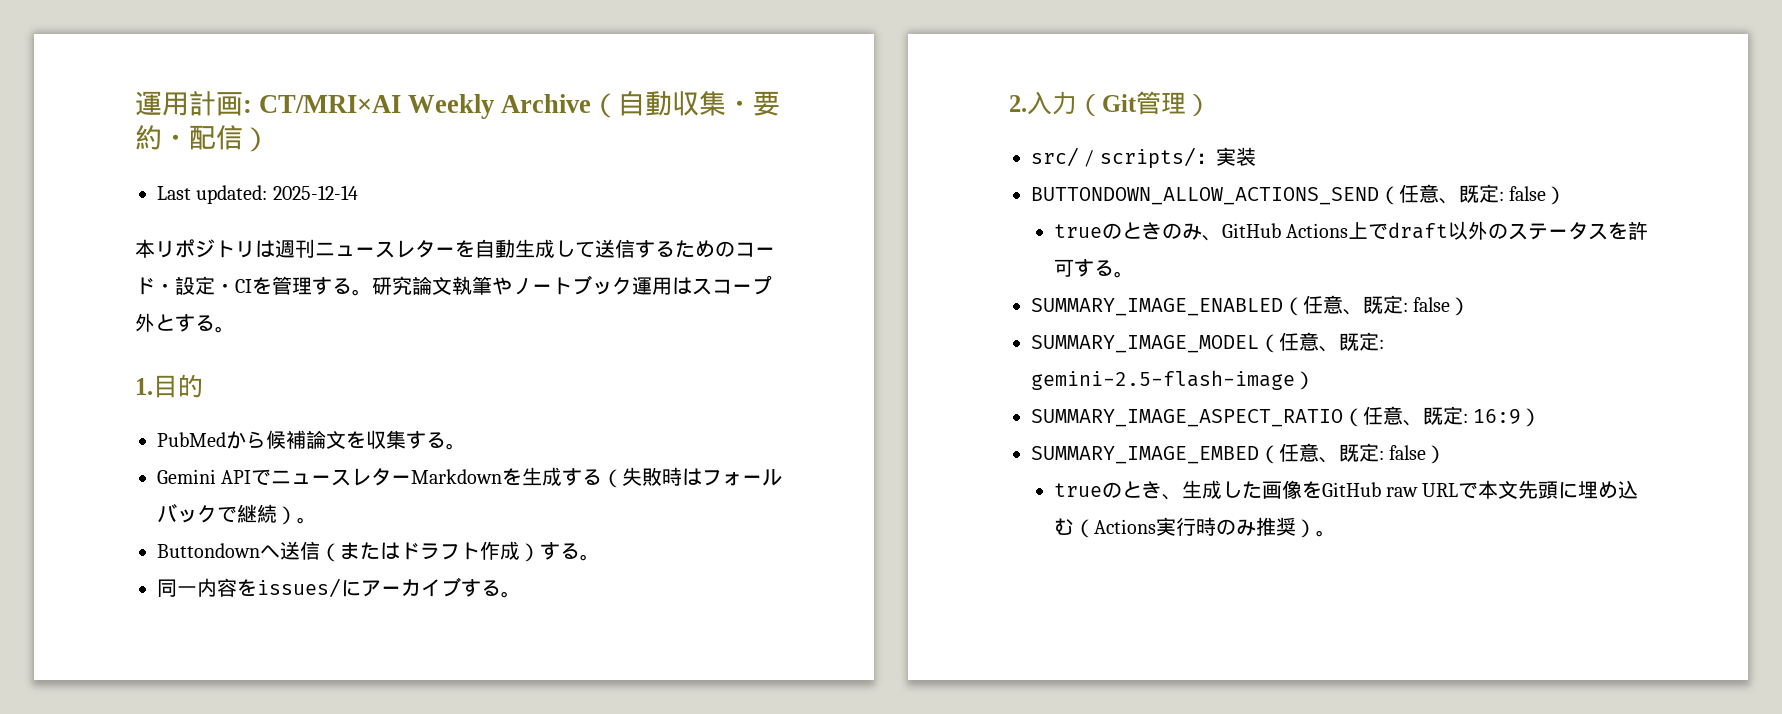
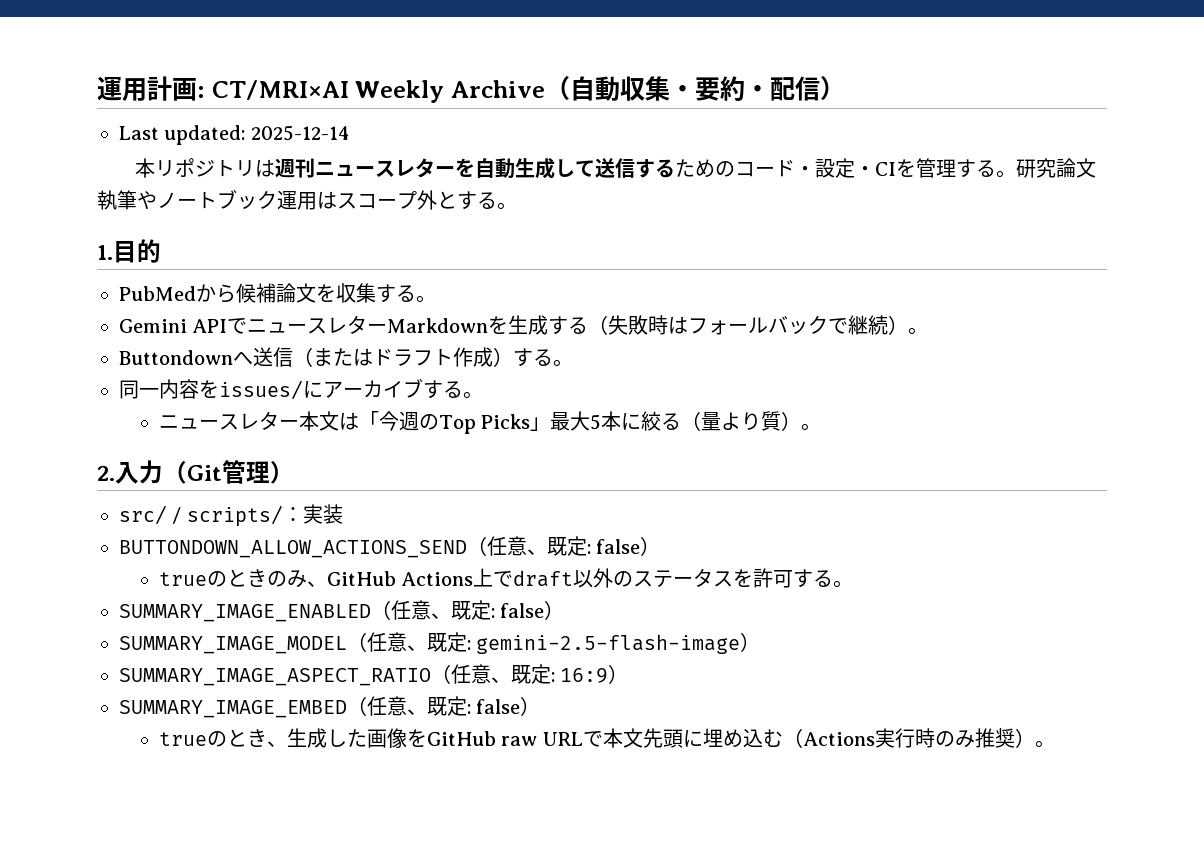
(521, 594) none -> [158,411,822,434] // ニュースレター本文は「今週のTop Picks」最大5本に絞る（量より質）。

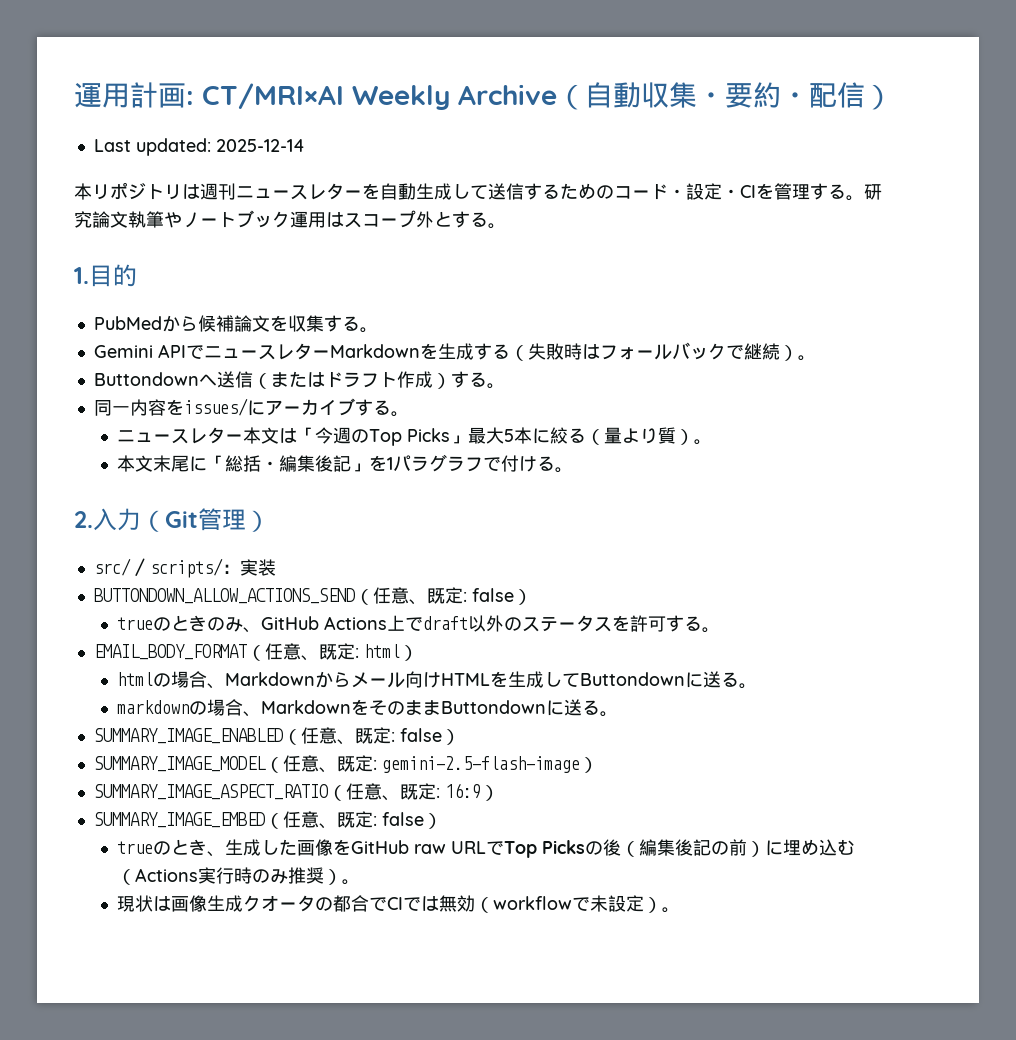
(822, 427) none -> [117,454,574,473] // 本文末尾に「総括・編集後記」を1パラグラフで付ける。
(854, 584) none -> [93,643,418,661] [117,671,758,689] [117,699,619,717] // EMAIL_BODY_FORMAT（任意、既定: html） // htmlの場合、Markdownからメール向けHTMLを生成してButtondownに送る。 // markdownの場合、MarkdownをそのままButtondownに送る。
[602,728,683,748] 本文先頭 -> [504,839,766,858] Top Picksの後（編集後記の前）
(1055, 744) none -> [117,895,681,913] // 現状は画像生成クオータの都合でCIでは無効（workflowで未設定）。

